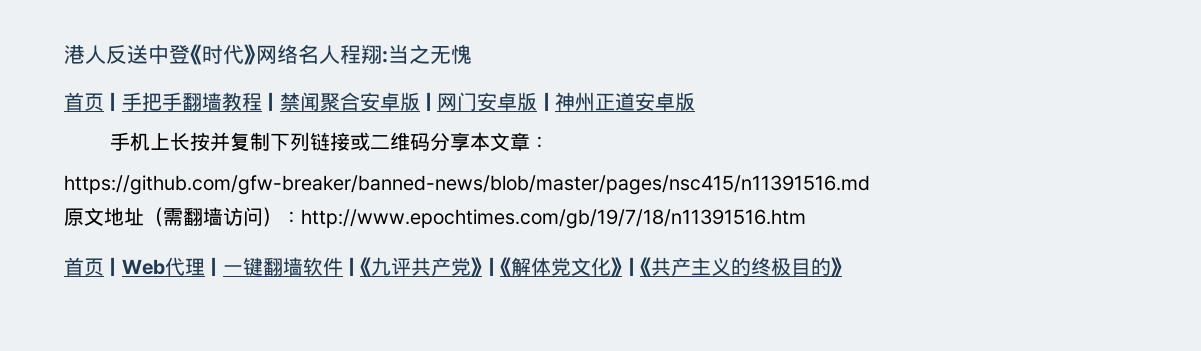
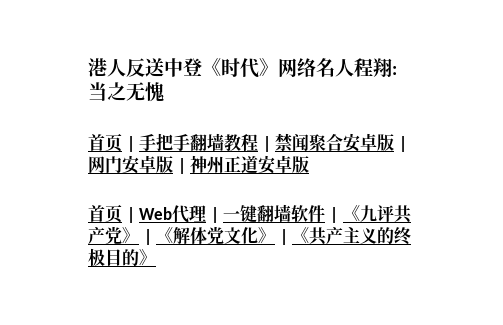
[110,132,550,152] [64,175,870,195] [64,207,806,229] // 手机上长按并复制下列链接或二维码分享本文章： // https://github.com/gfw-breaker/banned-news/blob/master/pages/nsc415/n11391516.md // 原文地址（需翻墙访问）：http://www.epochtimes.com/gb/19/7/18/n11391516.htm -> (310, 164) none

